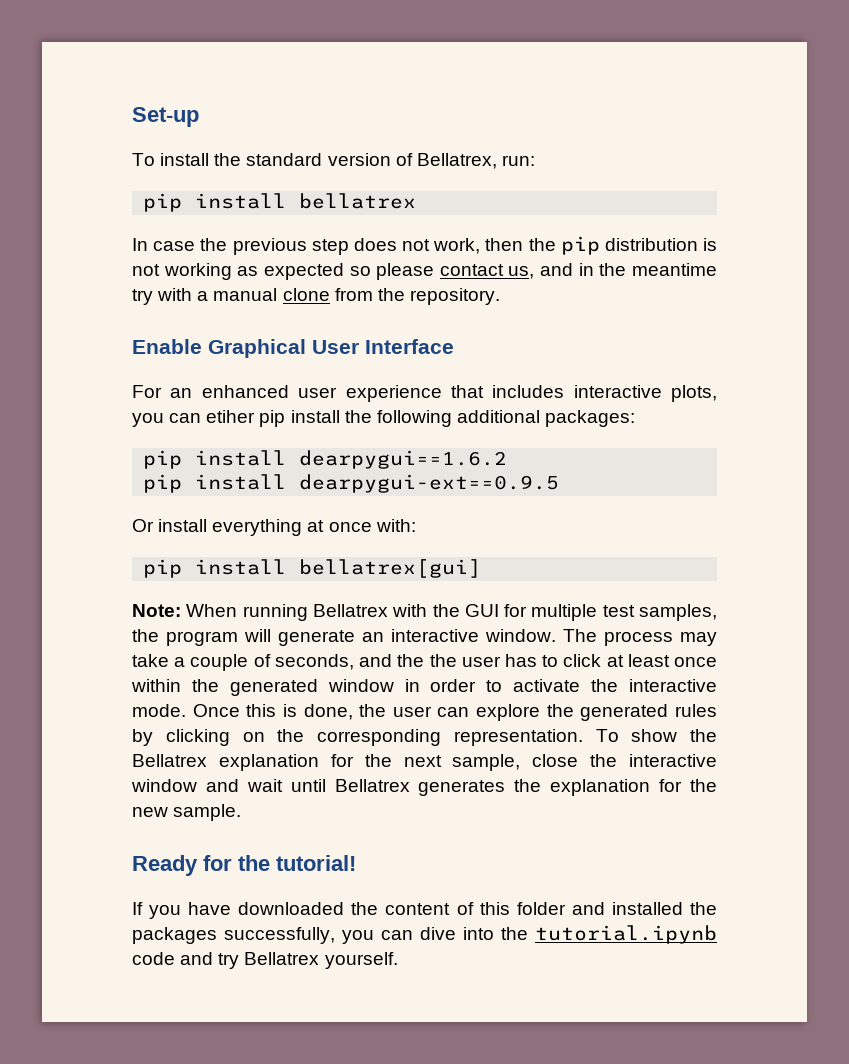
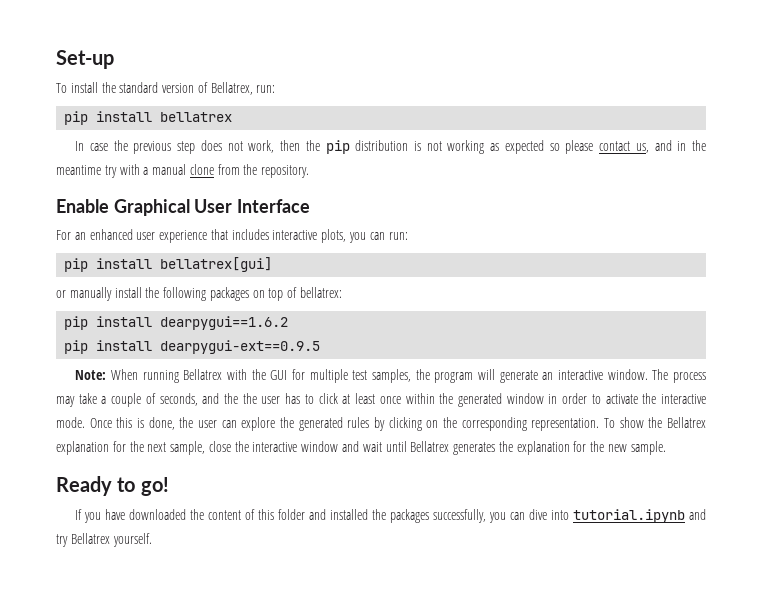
[206,410,636,427] etiher pip install the following additional packages: -> [388,232,408,240] [64,257,273,272] [56,287,343,301] run: // pip install bellatrex[gui] // or manually install the following packages on top of bellatrex:
[132,519,416,536] [143,559,482,578] // Or install everything at once with: // pip install bellatrex[gui] -> (321, 347) none
[203,855,356,871] for the tutorial! -> [117,477,169,496] to go!
[501,925,717,944] [132,952,175,965] the tutorial.ipynb code -> [573,509,686,523] tutorial.ipynb

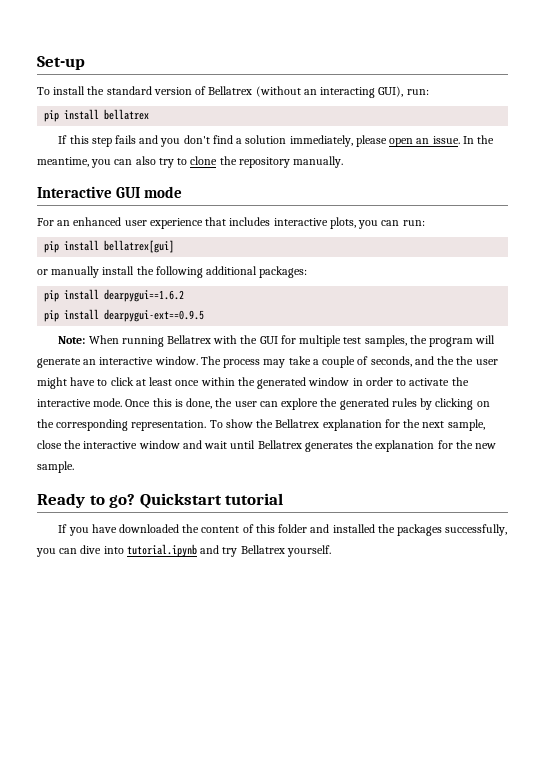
[210,82,253,95] Bellatrex, -> [208,86,404,98] Bellatrex (without an interacting GUI),
[75,140,706,154] [56,164,310,178] [56,199,311,216] In case the previous step does not work, then the pip distribution is not working as expected so please contact us, and in the meantime try with a manual clone from the repository. // Enable Graphical User Interface -> [58,135,495,147] [37,156,344,168] [37,186,183,198] If this step fails and you don't find a solution immediately, please open an issue. In the meantime, you can also try to clone the repository manually. // Interactive GUI mode
[209,287,343,301] packages on top of bellatrex: -> [206,266,308,278] additional packages:
[285,393,301,404] has -> [37,377,96,389] might have
[140,477,169,496] go! -> [109,493,284,509] go? Quickstart tutorial

